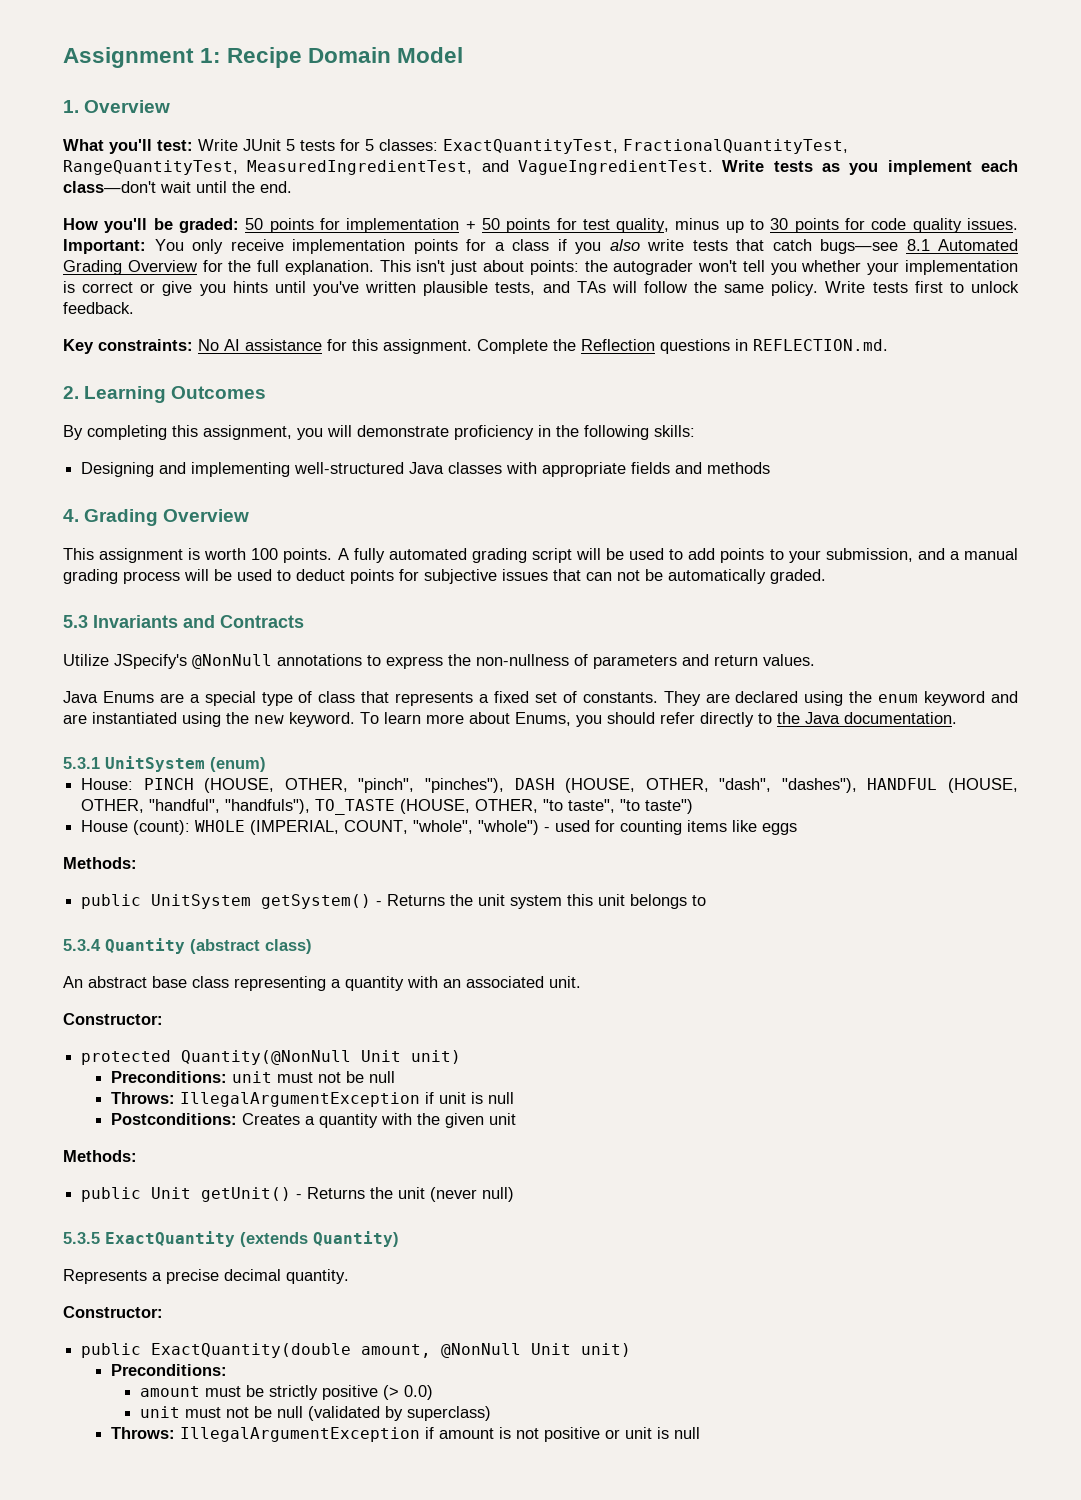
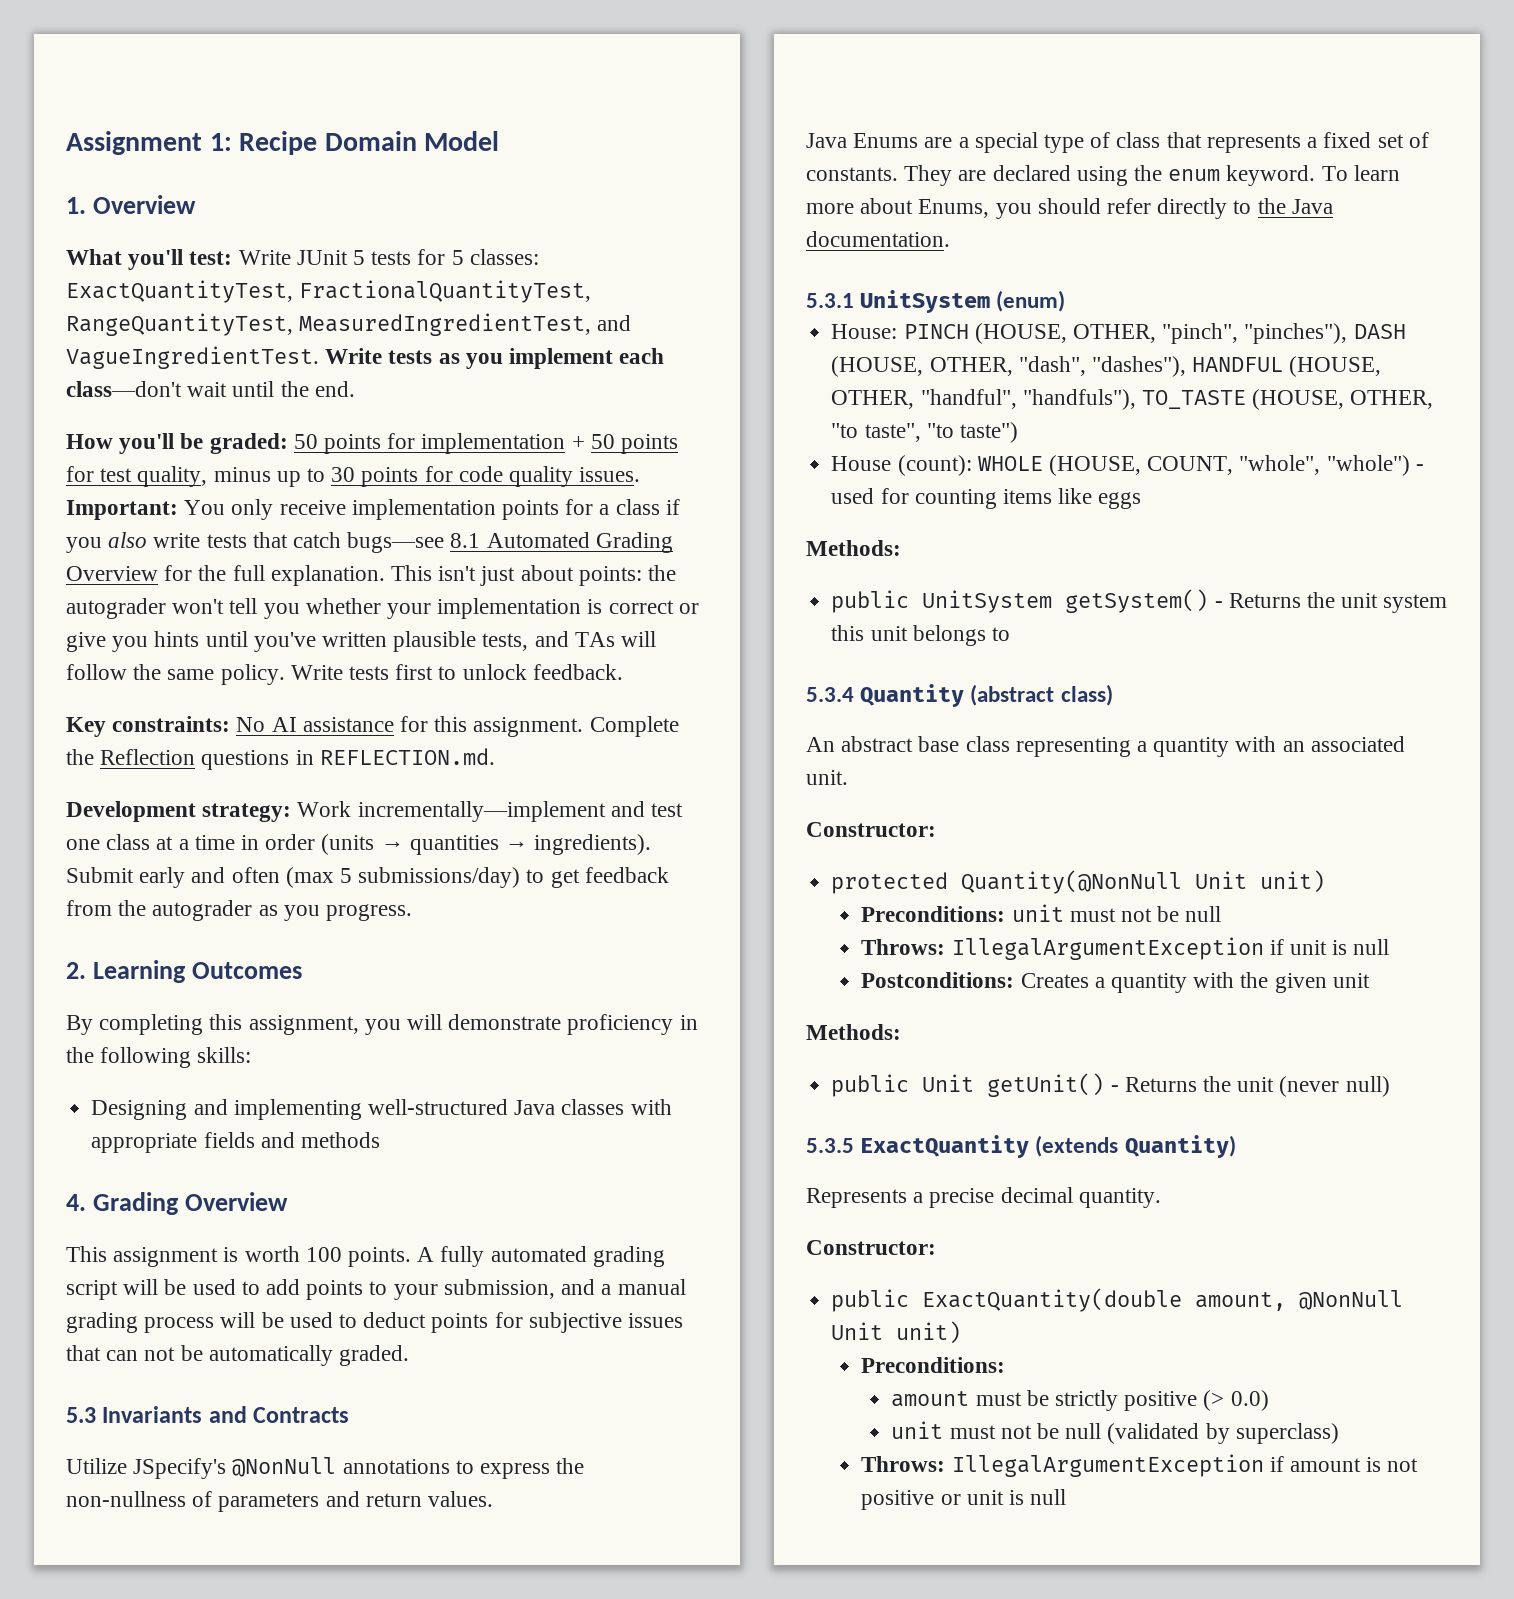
(888, 345) none -> [66,801,684,822] [66,834,652,855] [66,867,669,888] [66,900,413,921] // Development strategy: Work incrementally—implement and test one class at a time in order (units → quantities → ingredients). Submit early and often (max 5 submissions/day) to get feedback from the autograder as you progress.
[924,691,1018,706] [63,712,284,727] keyword and are instantiated using the new -> (1221, 175) none
[250,820,340,835] (IMPERIAL, -> [1048,455,1141,476] (HOUSE,

